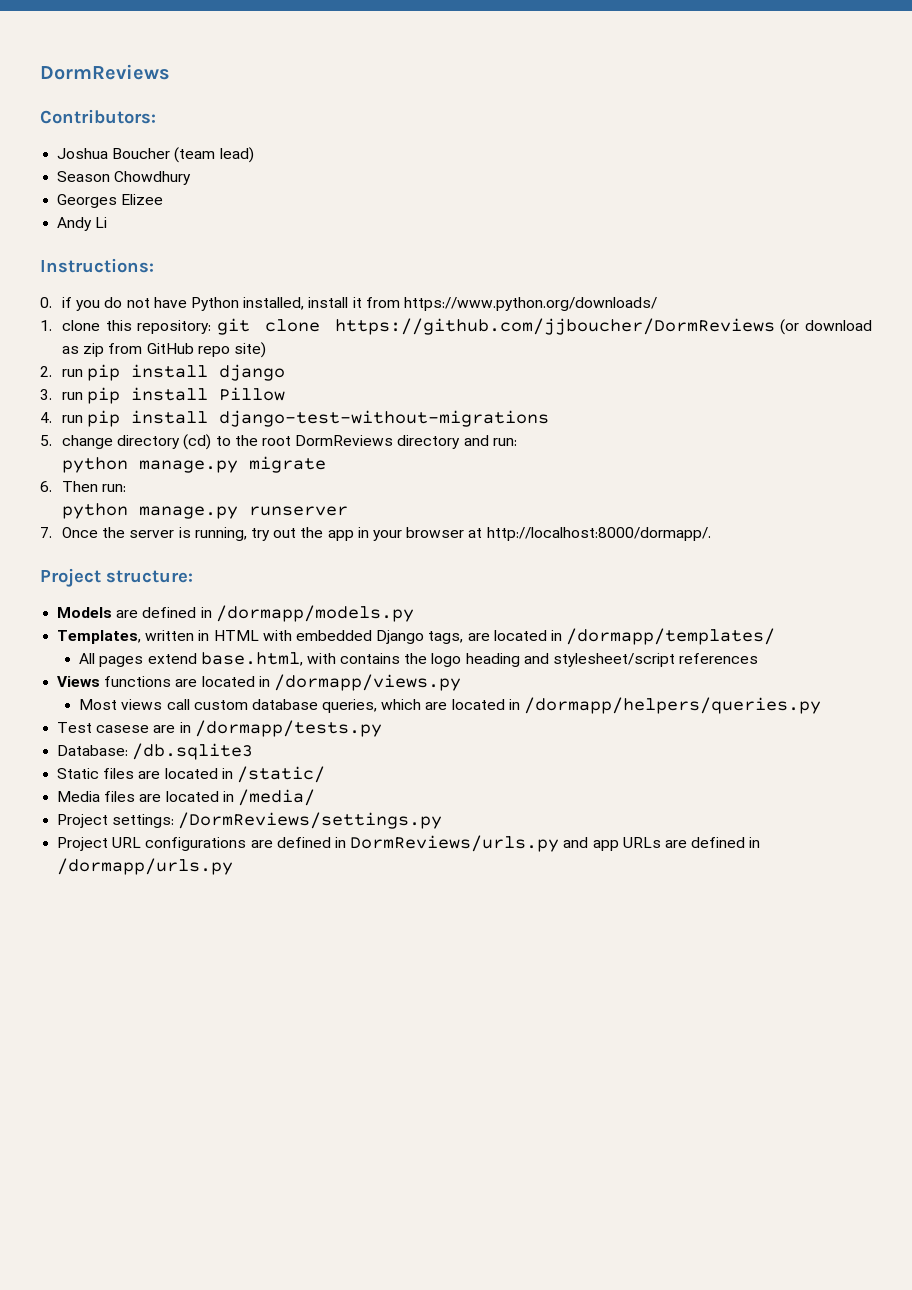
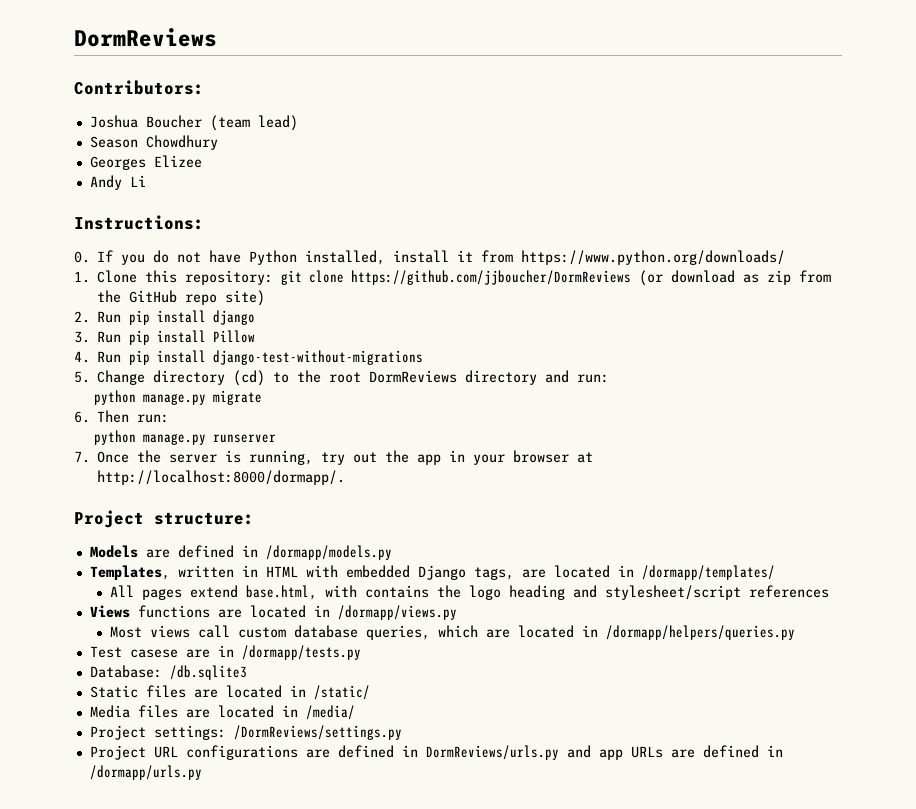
[62,297,73,308] if -> [97,250,114,262] If
[62,320,101,331] clone -> [97,270,138,283] Clone
(143, 348) none -> [97,290,122,303] the
[62,369,84,377] run -> [97,311,122,323] Run
[62,392,84,400] run -> [97,331,122,343] Run
[62,415,84,423] run -> [97,351,122,363] Run
[62,435,114,449] change -> [97,370,146,385] Change

